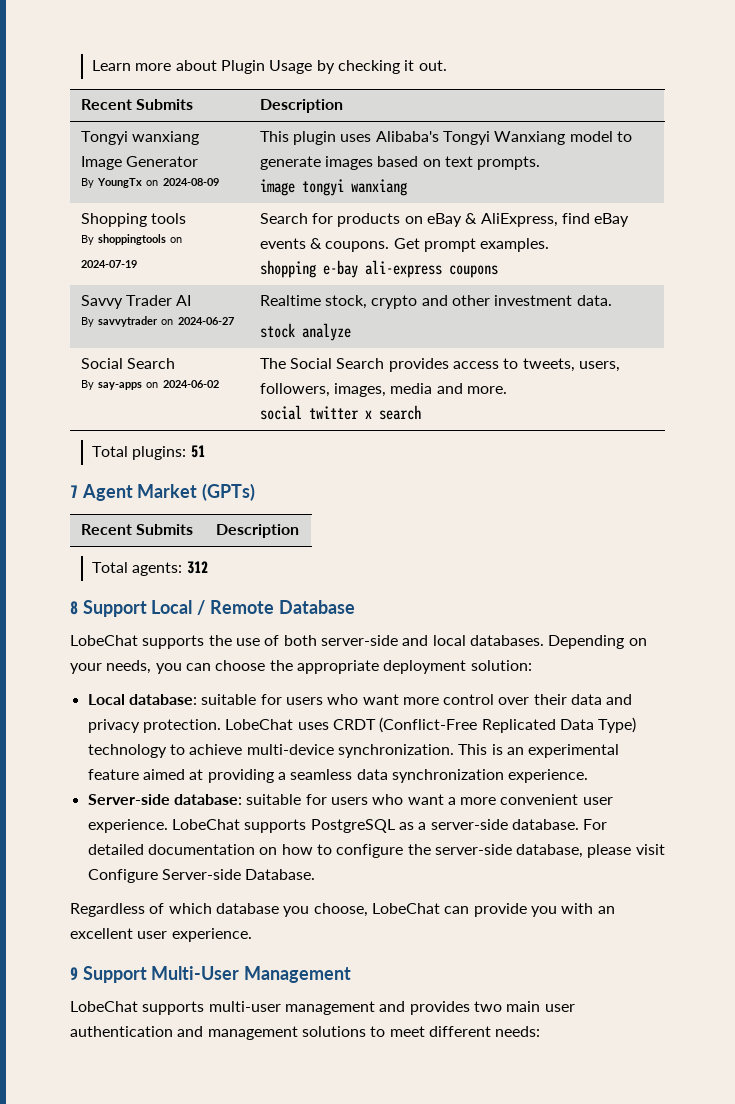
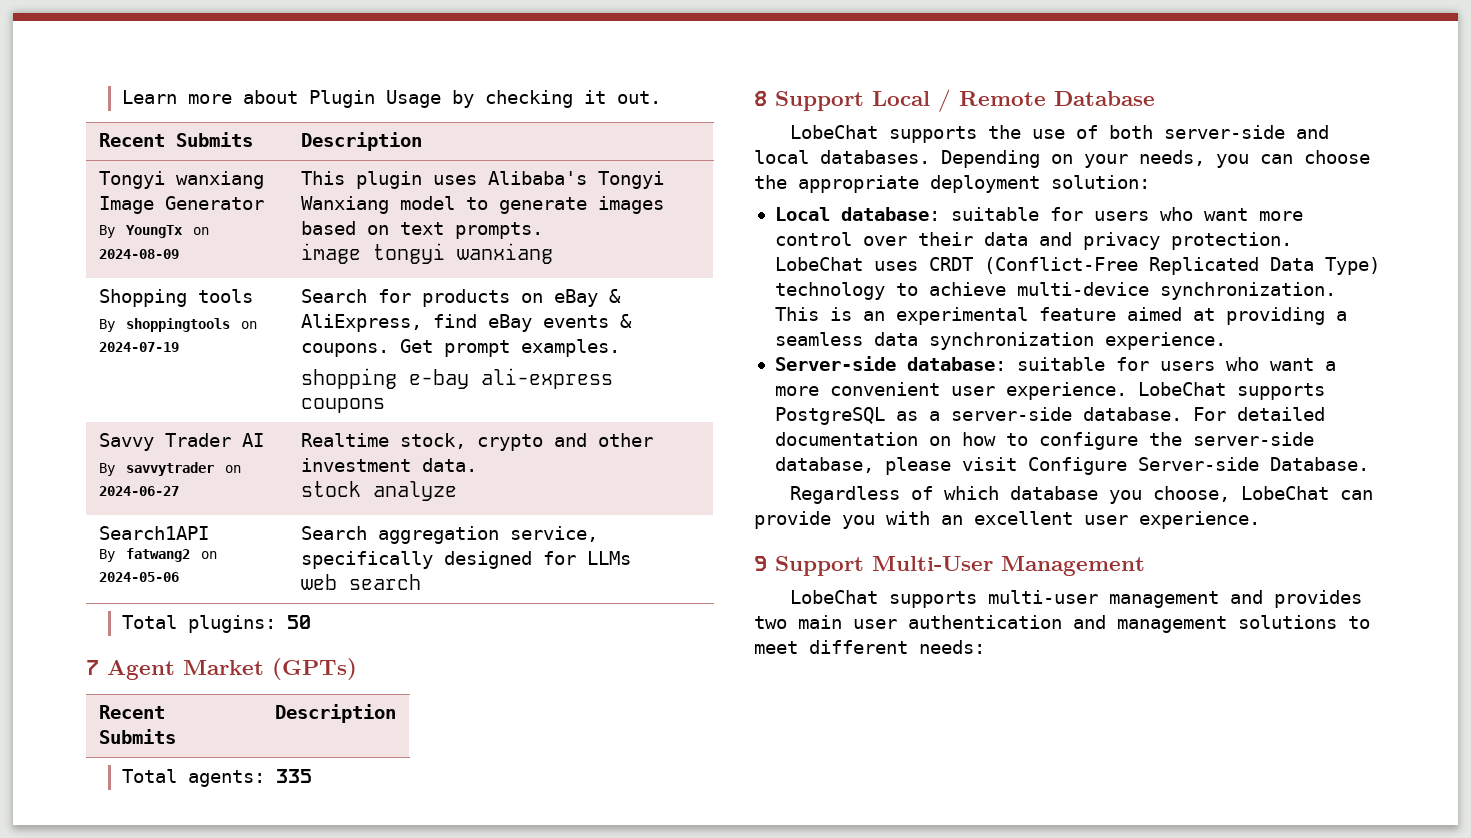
[80,358,176,369] [80,380,219,390] [259,358,620,372] [259,383,507,397] [259,405,372,420] Social Search // By say-apps on 2024-06-02 | The Social Search provides access to tweets, users, followers, images, media and more. // social twitter x -> [98,526,209,540] [98,548,217,562] [98,572,179,582] [300,526,598,544] [300,551,631,569] [300,574,337,590] Search1API // By fatwang2 on 2024-05-06 | Search aggregation service, specifically designed for LLMs // web
[190,445,205,458] 51 -> [286,615,311,629] 50
[186,561,208,574] 312 -> [275,769,312,783] 335

